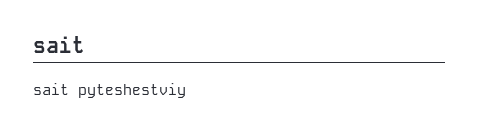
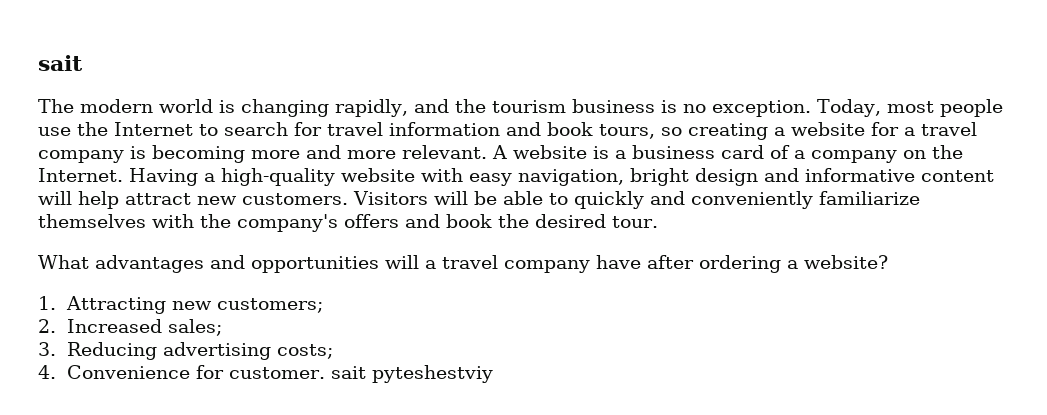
(85, 44) none -> [38,99,1003,117] [38,122,977,140] [38,145,963,163] [38,168,994,186] [38,191,920,209] [38,214,658,232] [38,255,888,273] [38,296,323,314] [38,319,222,336] [38,342,333,360] [38,365,325,379] The modern world is changing rapidly, and the tourism business is no exception. Today, most people use the Internet to search for travel information and book tours, so creating a website for a travel company is becoming more and more relevant. A website is a business card of a company on the Internet. Having a high-quality website with easy navigation, bright design and informative content will help attract new customers. Visitors will be able to quickly and conveniently familiarize themselves with the company's offers and book the desired tour. // What advantages and opportunities will a travel company have after ordering a website? // 1. Attracting new customers; // 2. Increased sales; // 3. Reducing advertising costs; // 4. Convenience for customer.

